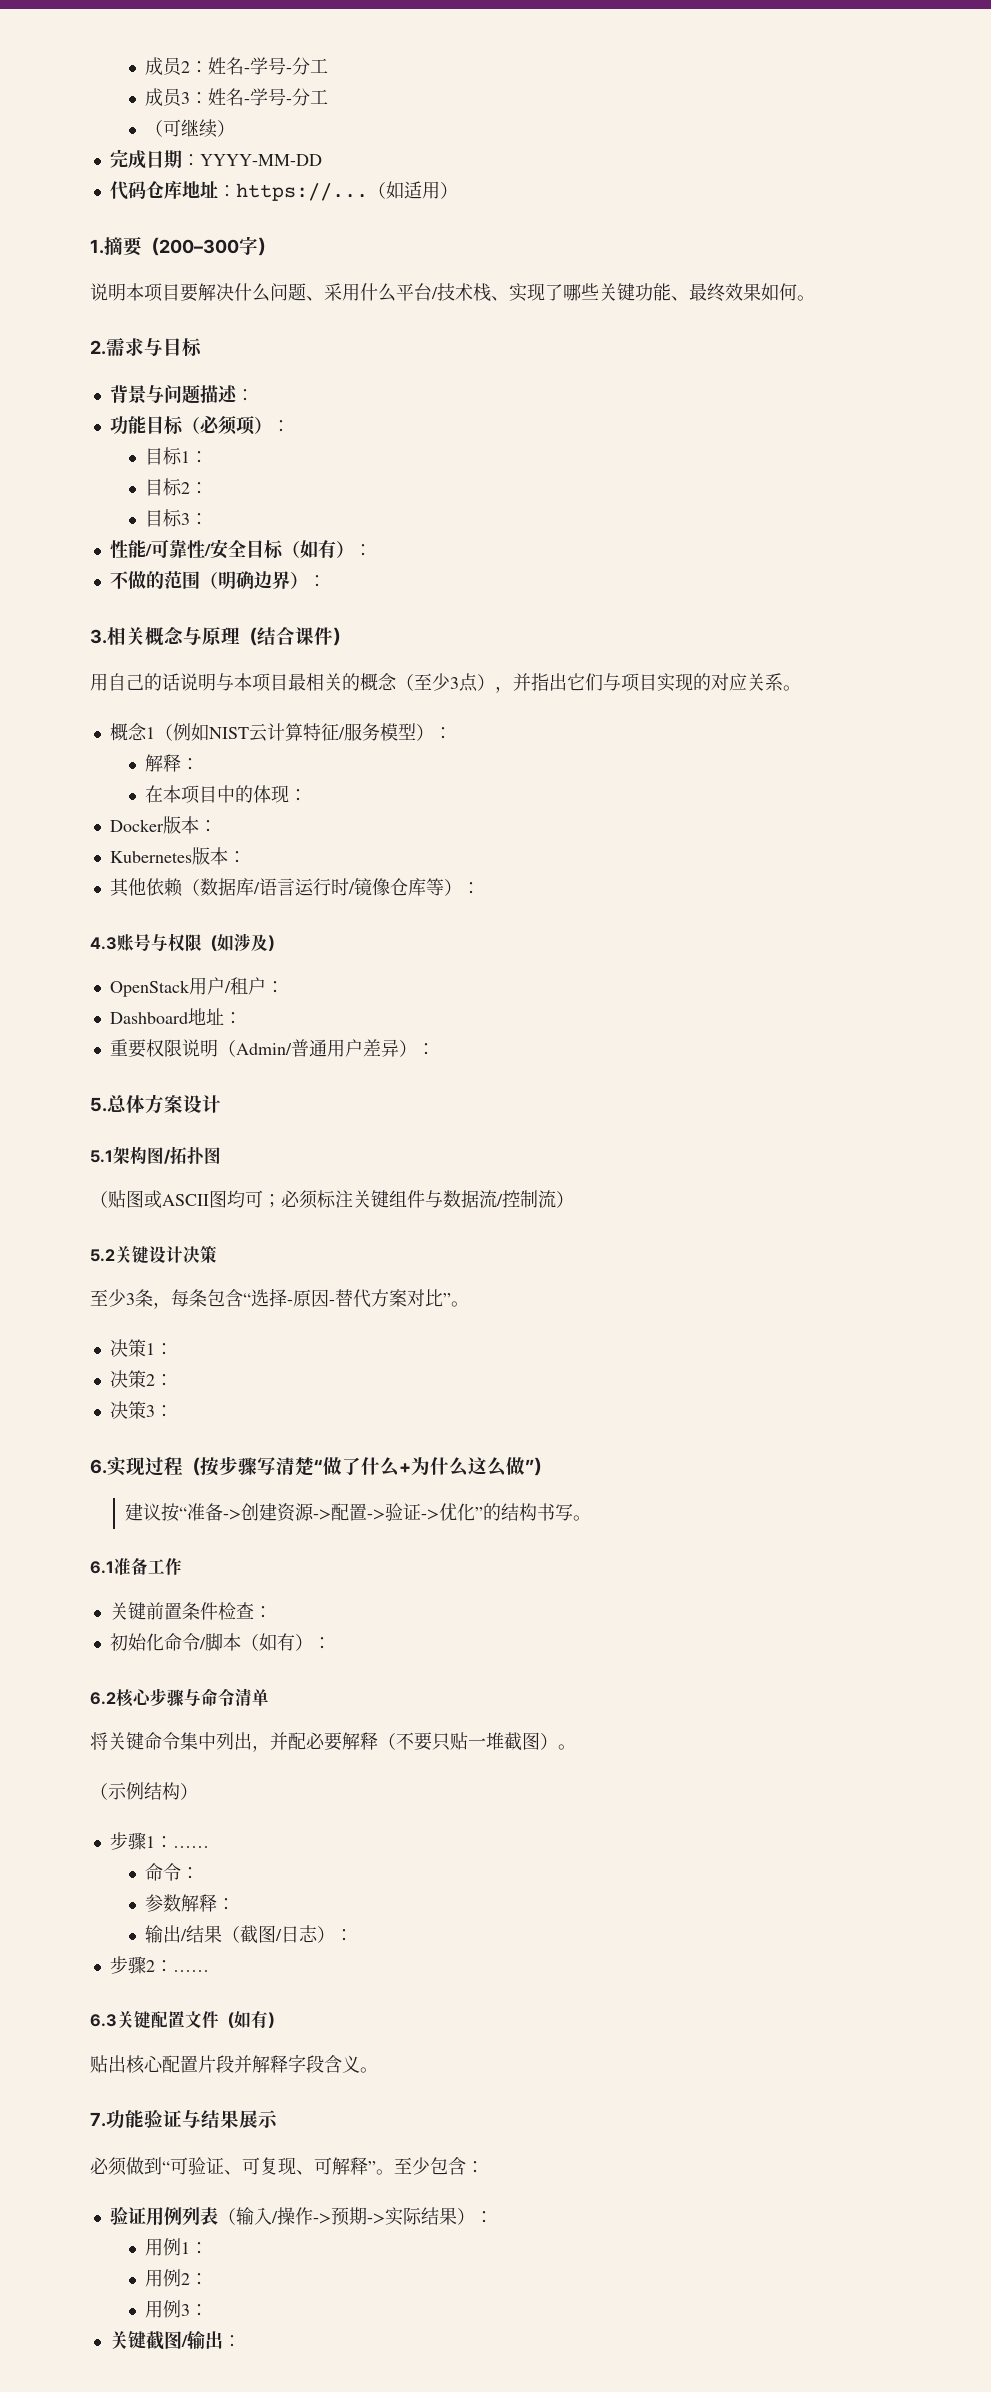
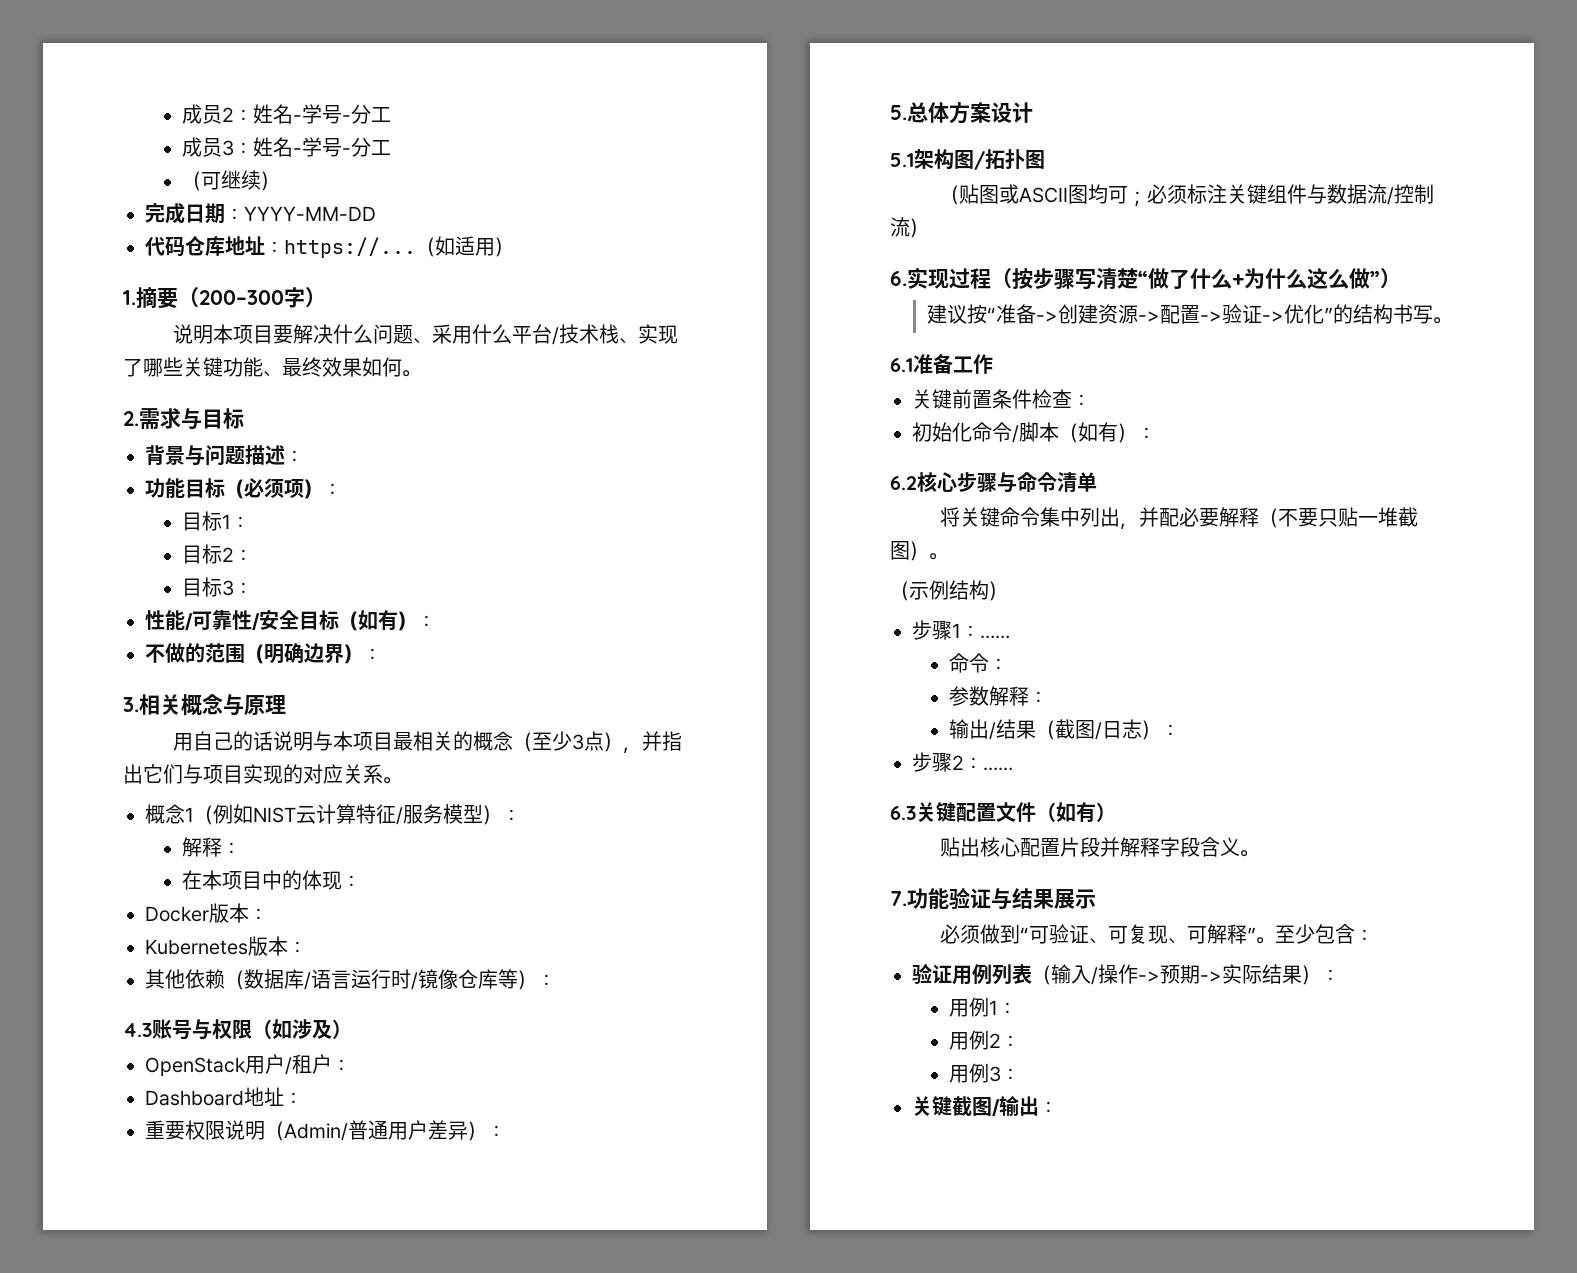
[240,627,350,646] （结合课件） -> (286, 704) none
[90,1245,217,1264] [90,1288,469,1309] [109,1339,173,1357] [109,1370,173,1388] [109,1401,173,1419] // 5.2关键设计决策 // 至少3条，每条包含“选择-原因-替代方案对比”。 // 决策1： // 决策2： // 决策3： -> (929, 228) none

